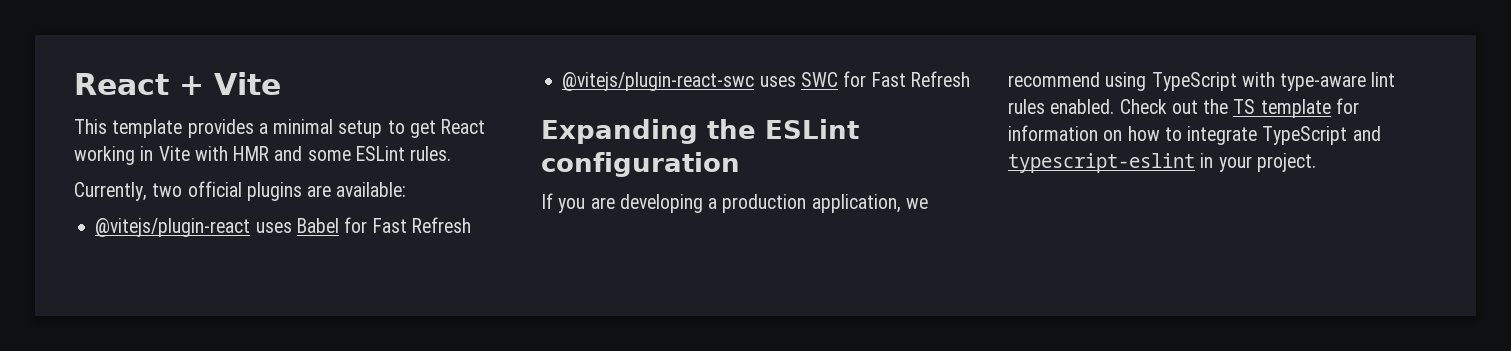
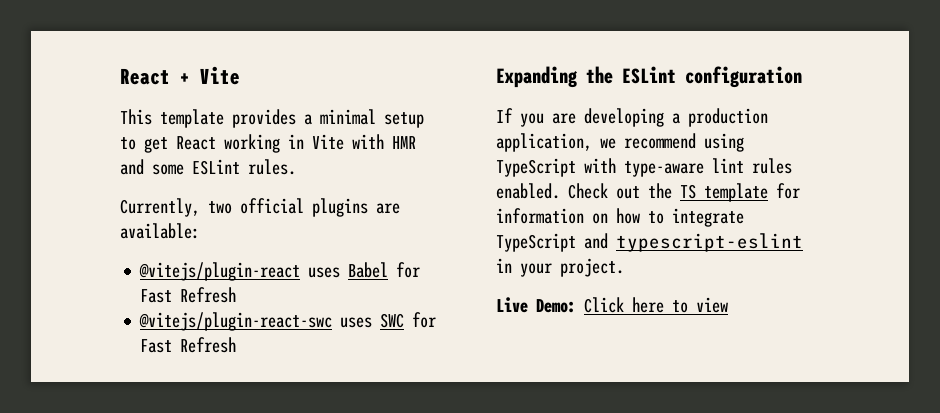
(1316, 162) none -> [496,297,728,313] // Live Demo: Click here to view

